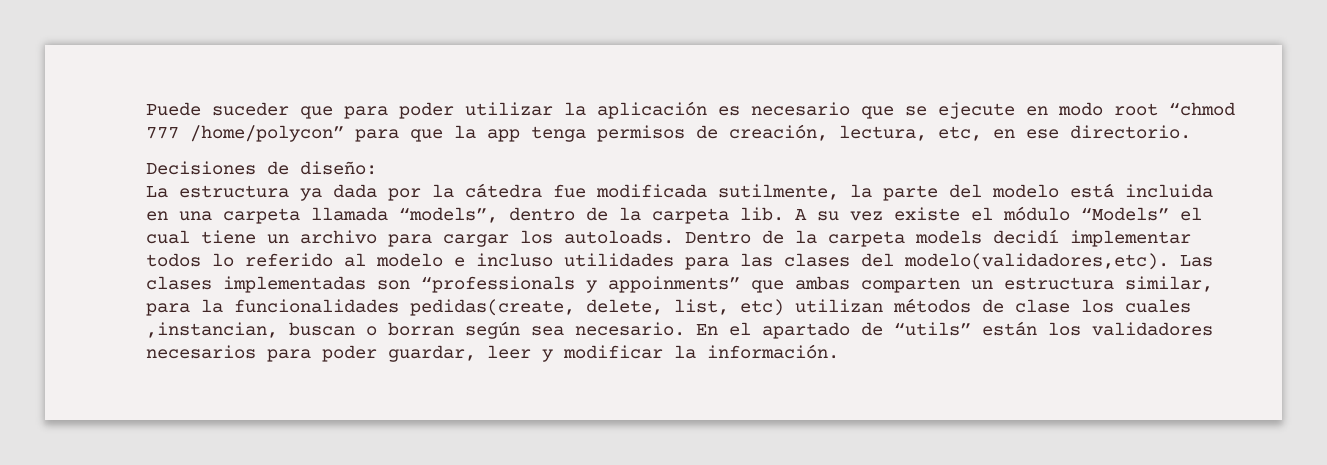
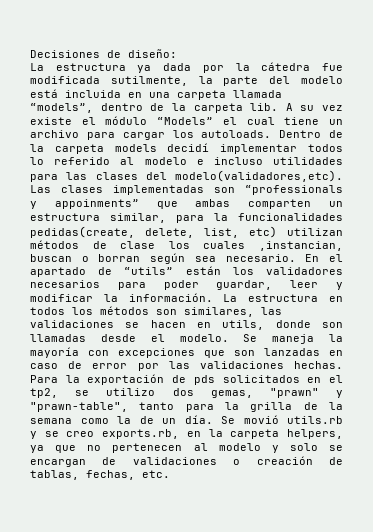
[146,101,1235,119] [146,124,1191,142] Puede suceder que para poder utilizar la aplicación es necesario que se ejecute en modo root “chmod 777 /home/polycon” para que la app tenga permisos de creación, lectura, etc, en ese directorio. // -> (30, 54) none
(839, 351) none -> [223,294,344,302] [30,306,282,317] [30,320,343,330] [30,334,343,344] [30,347,343,358] [30,361,343,371] [30,374,344,385] [30,388,343,398] [30,402,343,412] [30,415,343,424] [30,429,343,439] [30,443,343,453] [30,456,343,467] [30,470,170,480] La estructura en todos los métodos son similares, las validaciones se hacen en utils, donde son llamadas desde el modelo. Se maneja la mayoría con excepciones que son lanzadas en caso de error por las validaciones hechas. Para la exportación de pds solicitados en el tp2, se utilizo dos gemas, "prawn" y "prawn-table", tanto para la grilla de la semana como la de un día. Se movió utils.rb y se creo exports.rb, en la carpeta helpers, ya que no pertenecen al modelo y solo se encargan de validaciones o creación de tablas, fechas, etc.

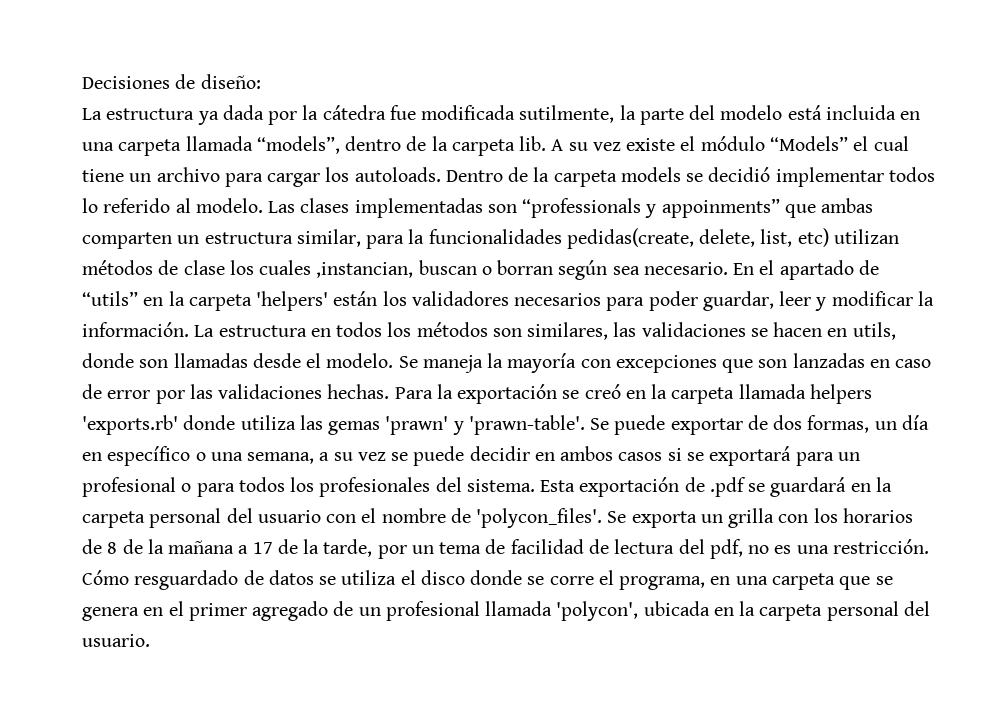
[167,143,210,152] decidí -> [686,167,771,182] se decidió
[144,157,343,165] [30,170,343,182] modelo e incluso utilidades para las clases del modelo(validadores,etc). -> [195,198,263,213] modelo.
(174, 271) none -> [143,291,329,311] en la carpeta 'helpers'
[172,375,344,385] [30,388,343,398] [30,402,343,412] [30,415,343,424] [30,429,343,439] [30,443,343,453] [30,456,343,467] [30,470,170,480] de pds solicitados en el tp2, se utilizo dos gemas, "prawn" y "prawn-table", tanto para la grilla de la semana como la de un día. Se movió utils.rb y se creo exports.rb, en la carpeta helpers, ya que no pertenecen al modelo y solo se encargan de validaciones o creación de tablas, fechas, etc. -> [562,384,872,404] [82,415,929,435] [82,446,860,466] [82,477,892,497] [82,508,913,528] [82,539,929,559] [82,570,893,590] [82,601,930,621] [82,634,150,647] se creó en la carpeta llamada helpers 'exports.rb' donde utiliza las gemas 'prawn' y 'prawn-table'. Se puede exportar de dos formas, un día en específico o una semana, a su vez se puede decidir en ambos casos si se exportará para un profesional o para todos los profesionales del sistema. Esta exportación de .pdf se guardará en la carpeta personal del usuario con el nombre de 'polycon_files'. Se exporta un grilla con los horarios de 8 de la mañana a 17 de la tarde, por un tema de facilidad de lectura del pdf, no es una restricción. Cómo resguardado de datos se utiliza el disco donde se corre el programa, en una carpeta que se genera en el primer agregado de un profesional llamada 'polycon', ubicada en la carpeta personal del usuario.

